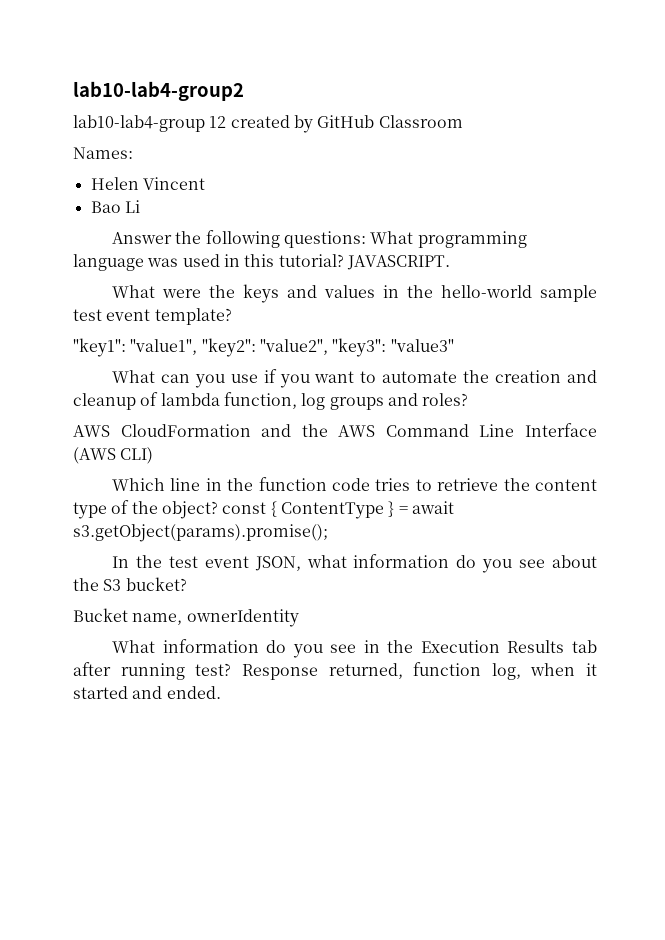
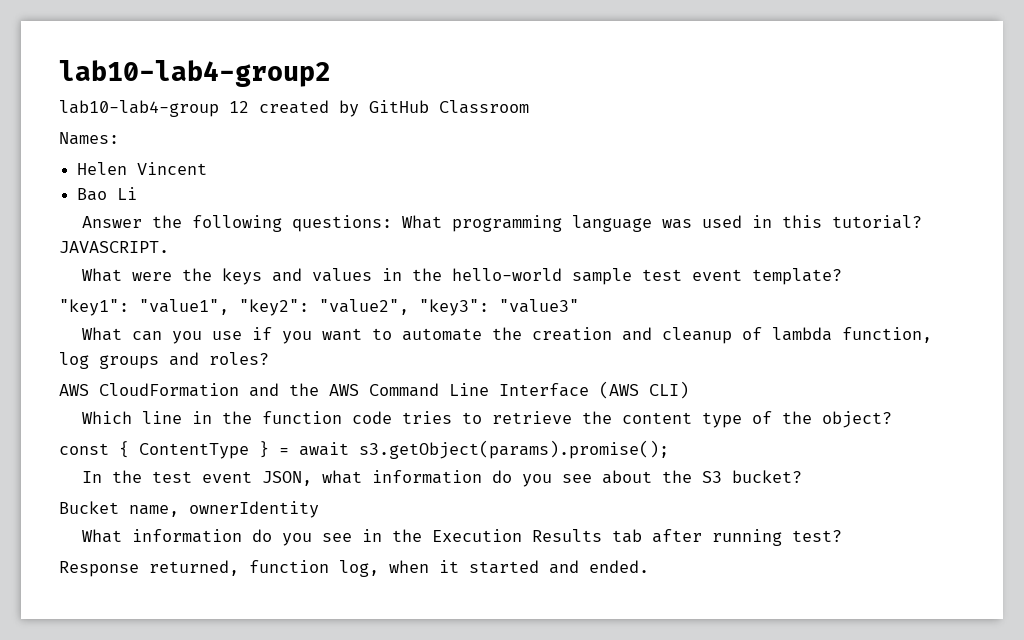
(218, 510) none -> (892, 419) //
(232, 669) none -> (842, 536) //

